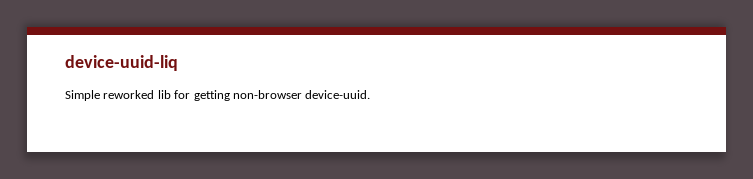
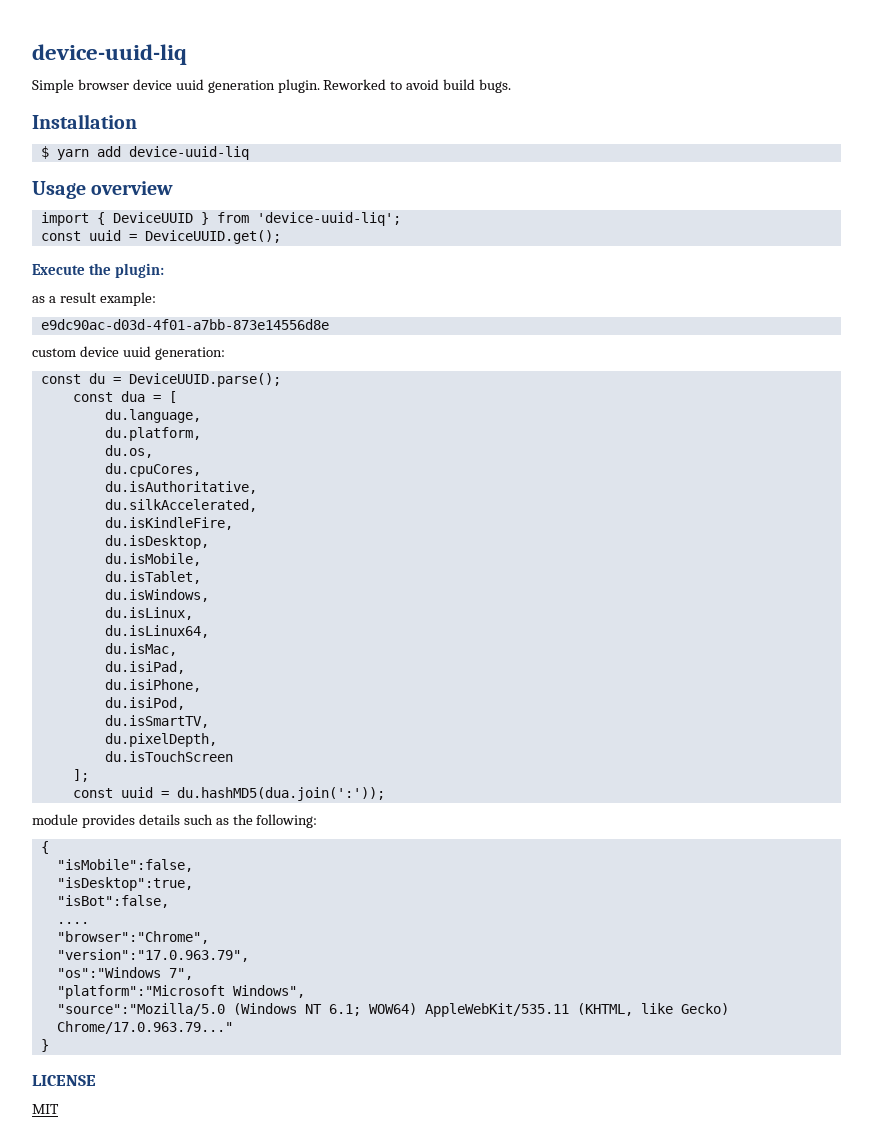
[103,90,371,101] reworked lib for getting non-browser device-uuid. -> [77,79,512,93] [32,114,137,129] [40,146,249,160] [32,181,174,199] [40,212,401,226] [40,230,281,244] [32,263,164,278] [32,292,156,306] [40,319,329,330] [32,346,225,360] [40,373,281,387] [72,391,177,403] [104,409,201,423] [104,427,201,441] [104,445,153,458] [104,463,201,477] [104,481,257,494] [104,499,257,512] [104,517,233,530] [104,535,209,549] [104,553,201,566] [104,571,201,584] [104,589,209,602] [104,607,193,620] [104,625,209,638] [104,643,177,656] [104,661,185,674] [104,679,201,692] [104,697,185,710] [104,715,209,728] [104,733,217,747] [104,751,233,762] [72,769,89,782] [72,787,385,801] [32,814,318,828] [40,841,49,854] [56,859,193,872] [56,877,193,891] [56,895,169,908] [56,922,89,924] [56,931,209,944] [56,949,249,962] [56,967,193,980] [56,985,305,999] [56,1003,729,1017] [56,1021,233,1034] [40,1039,49,1052] [32,1075,96,1086] [32,1104,59,1114] browser device uuid generation plugin. Reworked to avoid build bugs. // Installation // $ yarn add device-uuid-liq // Usage overview // import { DeviceUUID } from 'device-uuid-liq'; // const uuid = DeviceUUID.get(); // Execute the plugin: // as a result example: // e9dc90ac-d03d-4f01-a7bb-873e14556d8e // custom device uuid generation: // const du = DeviceUUID.parse(); // const dua = [ // du.language, // du.platform, // du.os, // du.cpuCores, // du.isAuthoritative, // du.silkAccelerated, // du.isKindleFire, // du.isDesktop, // du.isMobile, // du.isTablet, // du.isWindows, // du.isLinux, // du.isLinux64, // du.isMac, // du.isiPad, // du.isiPhone, // du.isiPod, // du.isSmartTV, // du.pixelDepth, // du.isTouchScreen // ]; // const uuid = du.hashMD5(dua.join(':')); // module provides details such as the following: // { // "isMobile":false, // "isDesktop":true, // "isBot":false, // .... // "browser":"Chrome", // "version":"17.0.963.79", // "os":"Windows 7", // "platform":"Microsoft Windows", // "source":"Mozilla/5.0 (Windows NT 6.1; WOW64) AppleWebKit/535.11 (KHTML, like Gecko) Chrome/17.0.963.79..." // } // LICENSE // MIT

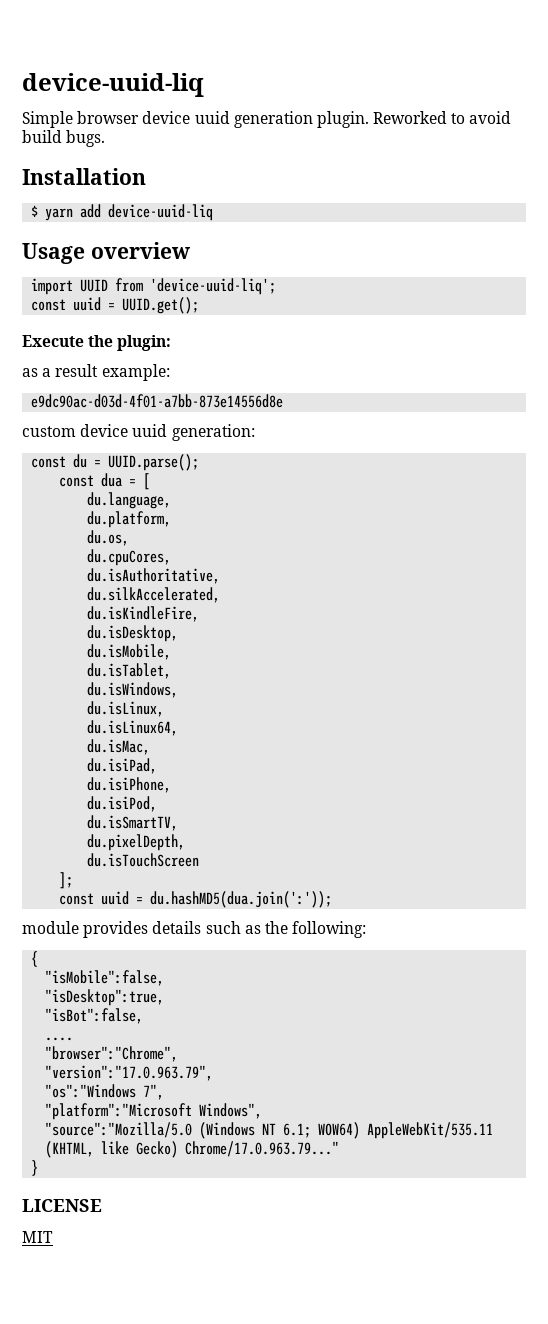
[96,212,209,225] { DeviceUUID } -> [80,279,109,292] UUID
[144,230,281,244] DeviceUUID.get(); -> [122,297,200,314] UUID.get();
[128,373,281,387] DeviceUUID.parse(); -> [108,454,200,471] UUID.parse();

